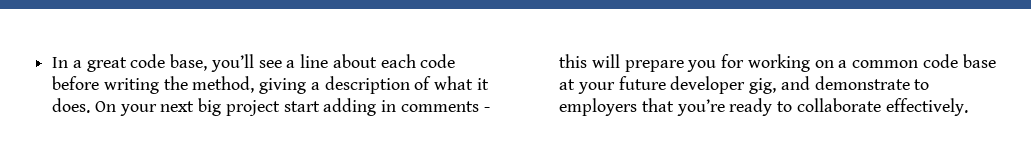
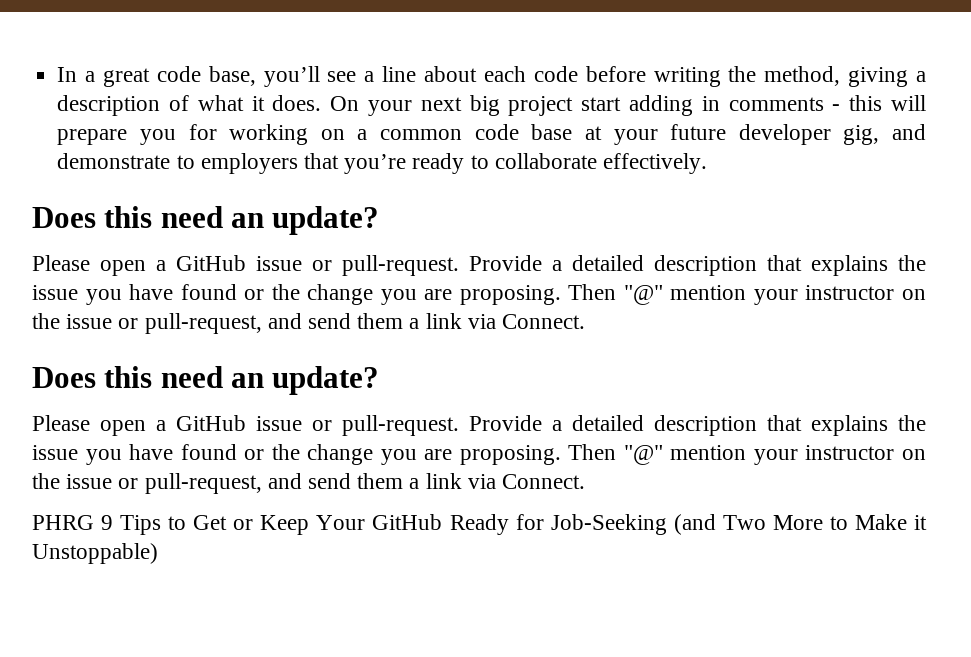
(968, 107) none -> [32,206,380,235] [32,255,926,276] [32,284,926,305] [32,313,586,334] [32,366,380,395] [32,415,926,436] [32,444,926,465] [32,473,586,494] [32,514,927,535] [32,543,158,564] // Does this need an update? // Please open a GitHub issue or pull-request. Provide a detailed description that explains the issue you have found or the change you are proposing. Then "@" mention your instructor on the issue or pull-request, and send them a link via Connect. // Does this need an update? // Please open a GitHub issue or pull-request. Provide a detailed description that explains the issue you have found or the change you are proposing. Then "@" mention your instructor on the issue or pull-request, and send them a link via Connect. // PHRG 9 Tips to Get or Keep Your GitHub Ready for Job-Seeking (and Two More to Make it Unstoppable)

